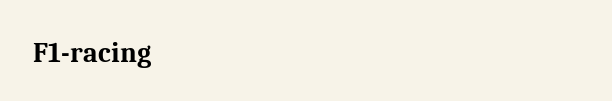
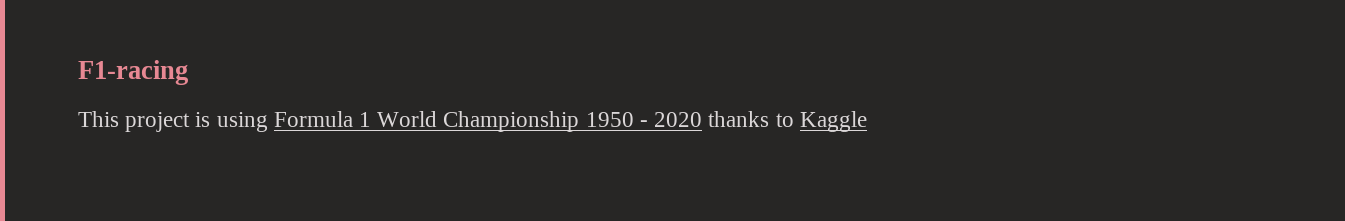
(151, 55) none -> [78,111,867,132] // This project is using Formula 1 World Championship 1950 - 2020 thanks to Kaggle

